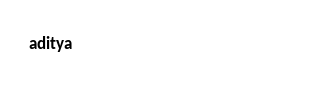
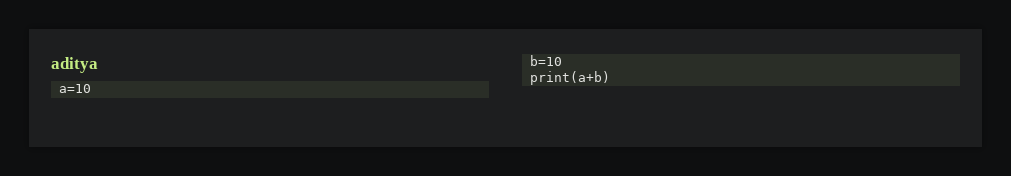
(72, 44) none -> [59,84,92,93] [530,55,563,66] [530,71,611,85] // a=10 // b=10 // print(a+b)

